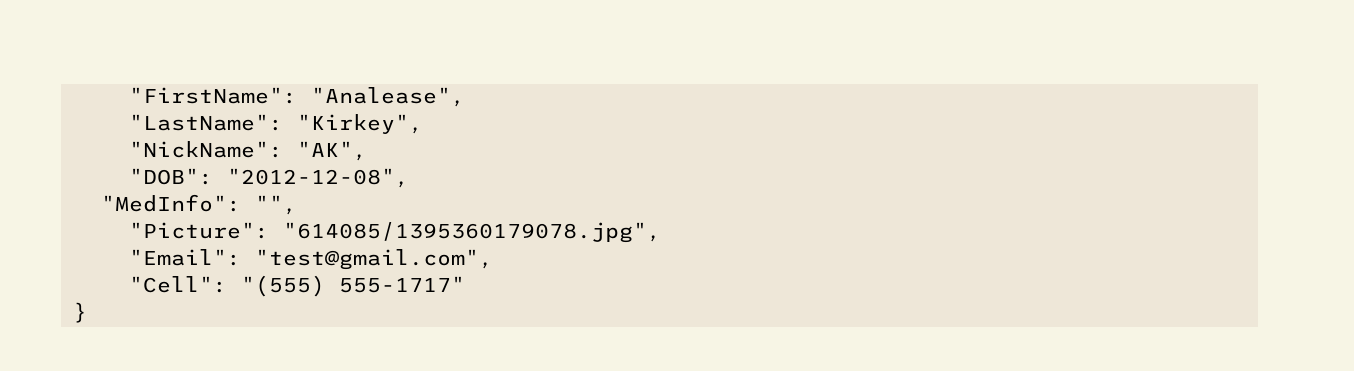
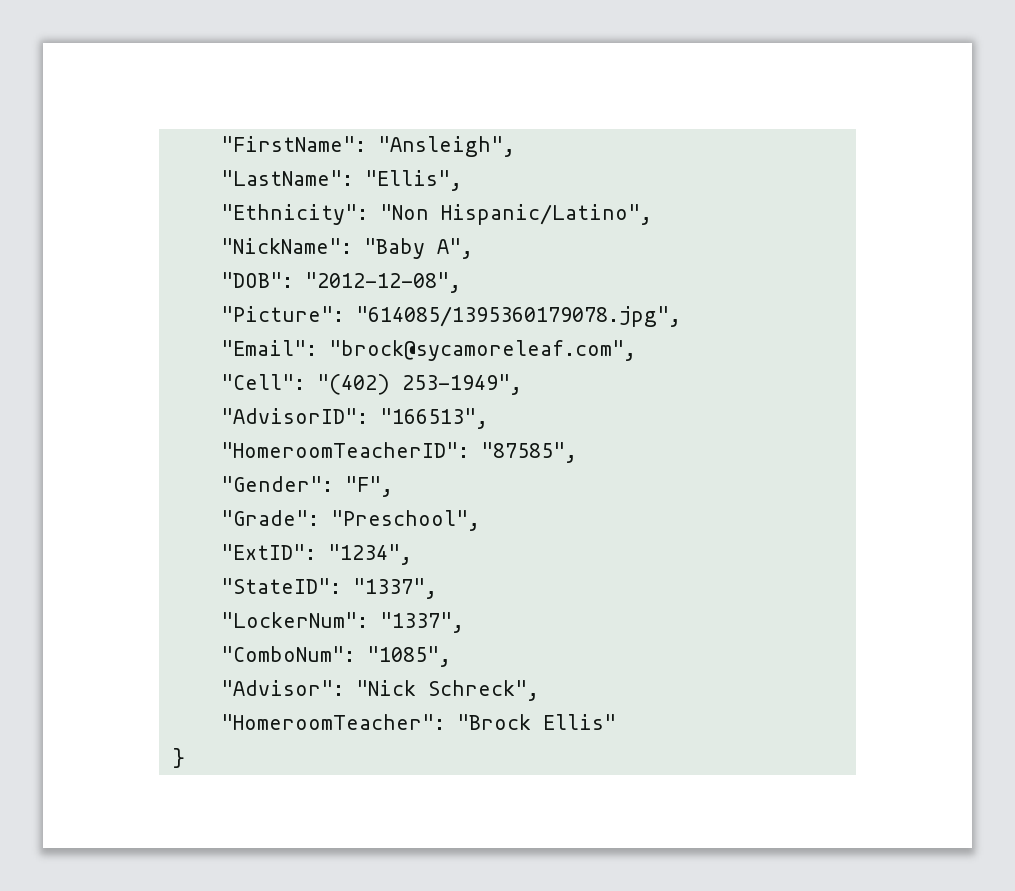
[311,87,466,107] "Analease", -> [377,136,515,157] "Ansleigh",
[297,114,424,134] "Kirkey", -> [364,170,462,191] [220,204,652,225] "Ellis", // "Ethnicity": "Non Hispanic/Latino",
[297,141,368,161] "AK", -> [363,238,473,259] "Baby A",
[101,194,298,215] // "MedInfo": "", -> (461, 282) none
[255,249,494,270] "test@gmail.com", -> [328,340,636,361] "brock@sycamoreleaf.com",
[241,275,466,297] "(555) 555-1717" -> [316,374,522,395] [220,408,488,429] [220,442,577,463] [220,476,393,497] [220,510,480,531] [220,544,412,565] [220,578,437,599] [220,612,464,633] [220,646,451,667] [220,680,539,701] [220,714,616,730] "(402) 253-1949", // "AdvisorID": "166513", // "HomeroomTeacherID": "87585", // "Gender": "F", // "Grade": "Preschool", // "ExtID": "1234", // "StateID": "1337", // "LockerNum": "1337", // "ComboNum": "1085", // "Advisor": "Nick Schreck", // "HomeroomTeacher": "Brock Ellis"

